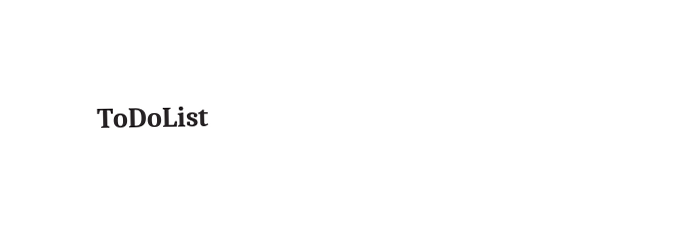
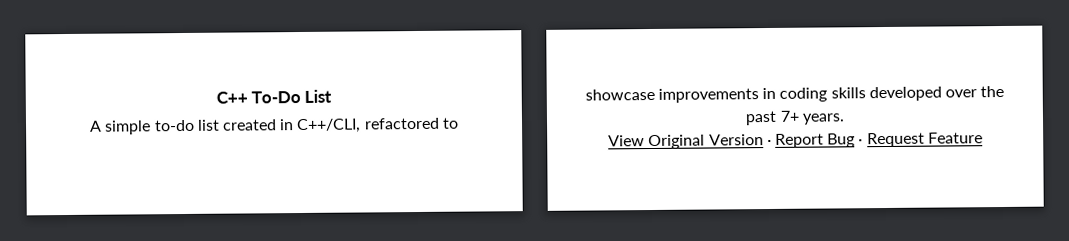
[96,106,210,128] ToDoList -> [215,89,333,104] [89,117,459,135] [584,85,1005,103] [745,110,845,126] [608,132,983,150] C++ To-Do List // A simple to-do list created in C++/CLI, refactored to showcase improvements in coding skills developed over the past 7+ years. // View Original Version · Report Bug · Request Feature

